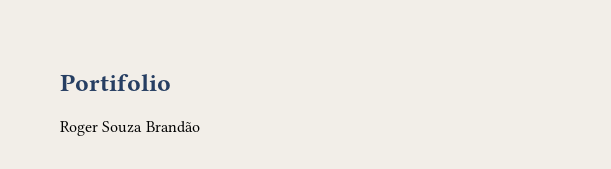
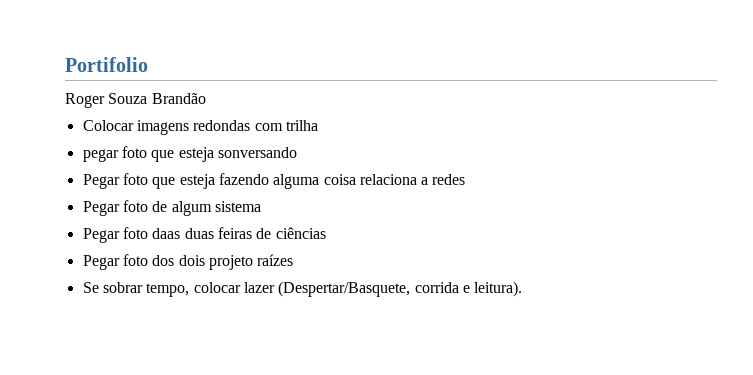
(200, 127) none -> [82,120,318,135] [82,146,297,162] [82,173,466,189] [82,200,261,216] [82,227,326,243] [82,254,294,270] [82,281,523,297] // Colocar imagens redondas com trilha // pegar foto que esteja sonversando // Pegar foto que esteja fazendo alguma coisa relaciona a redes // Pegar foto de algum sistema // Pegar foto daas duas feiras de ciências // Pegar foto dos dois projeto raízes // Se sobrar tempo, colocar lazer (Despertar/Basquete, corrida e leitura).

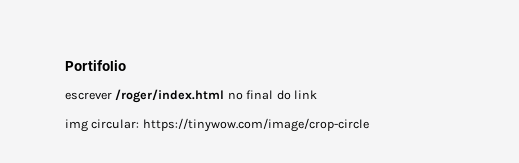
[65,93,206,108] [82,120,318,135] [82,146,297,162] [82,173,466,189] [82,200,261,216] [82,227,326,243] [82,254,294,270] [82,281,523,297] Roger Souza Brandão // Colocar imagens redondas com trilha // pegar foto que esteja sonversando // Pegar foto que esteja fazendo alguma coisa relaciona a redes // Pegar foto de algum sistema // Pegar foto daas duas feiras de ciências // Pegar foto dos dois projeto raízes // Se sobrar tempo, colocar lazer (Despertar/Basquete, corrida e leitura). -> [65,89,317,103] [65,118,369,132] escrever /roger/index.html no final do link // img circular: https://tinywow.com/image/crop-circle

